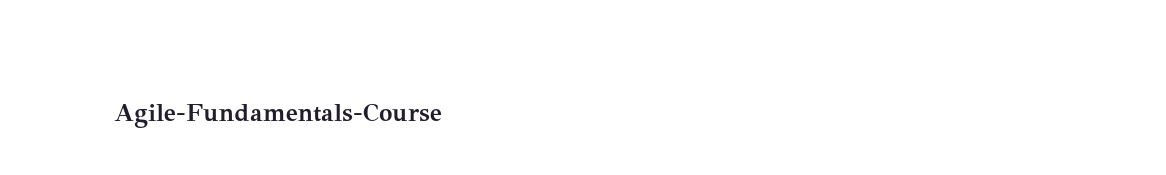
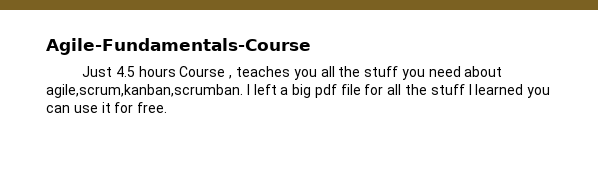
(442, 115) none -> [82,66,503,80] [46,84,551,98] [46,102,168,113] // Just 4.5 hours Course , teaches you all the stuff you need about agile,scrum,kanban,scrumban. I left a big pdf file for all the stuff I learned you can use it for free.

